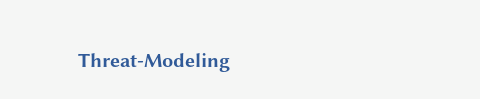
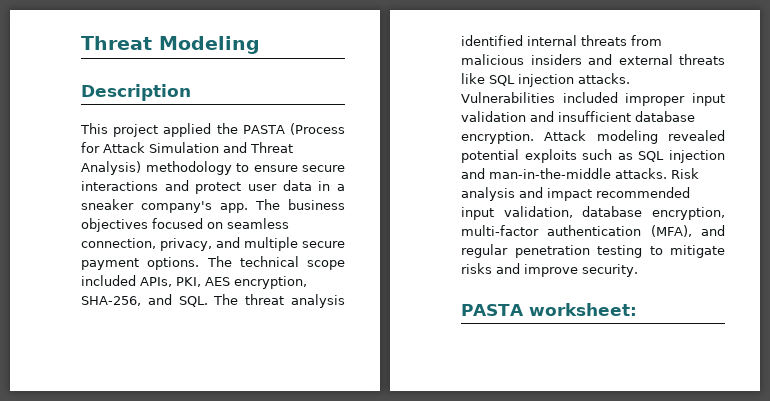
[78,53,230,72] Threat-Modeling -> [81,36,260,54] [81,84,191,101] [80,123,345,137] [81,142,293,153] [81,161,345,175] [81,180,345,194] [81,199,345,213] [81,218,289,232] [81,237,345,251] [81,256,345,270] [81,275,307,289] [81,294,345,308] [461,35,662,46] [461,54,725,65] [461,73,630,87] [461,92,725,106] [461,111,695,122] [461,130,725,144] [461,149,725,163] [461,168,699,179] [461,187,690,201] [461,206,725,220] [461,225,725,237] [461,244,725,258] [461,263,638,277] [461,303,637,316] Threat Modeling // Description // This project applied the PASTA (Process for Attack Simulation and Threat Analysis) methodology to ensure secure interactions and protect user data in a sneaker company's app. The business objectives focused on seamless connection, privacy, and multiple secure payment options. The technical scope included APIs, PKI, AES encryption, SHA-256, and SQL. The threat analysis identified internal threats from malicious insiders and external threats like SQL injection attacks. Vulnerabilities included improper input validation and insufficient database encryption. Attack modeling revealed potential exploits such as SQL injection and man-in-the-middle attacks. Risk analysis and impact recommended input validation, database encryption, multi-factor authentication (MFA), and regular penetration testing to mitigate risks and improve security. // PASTA worksheet:

